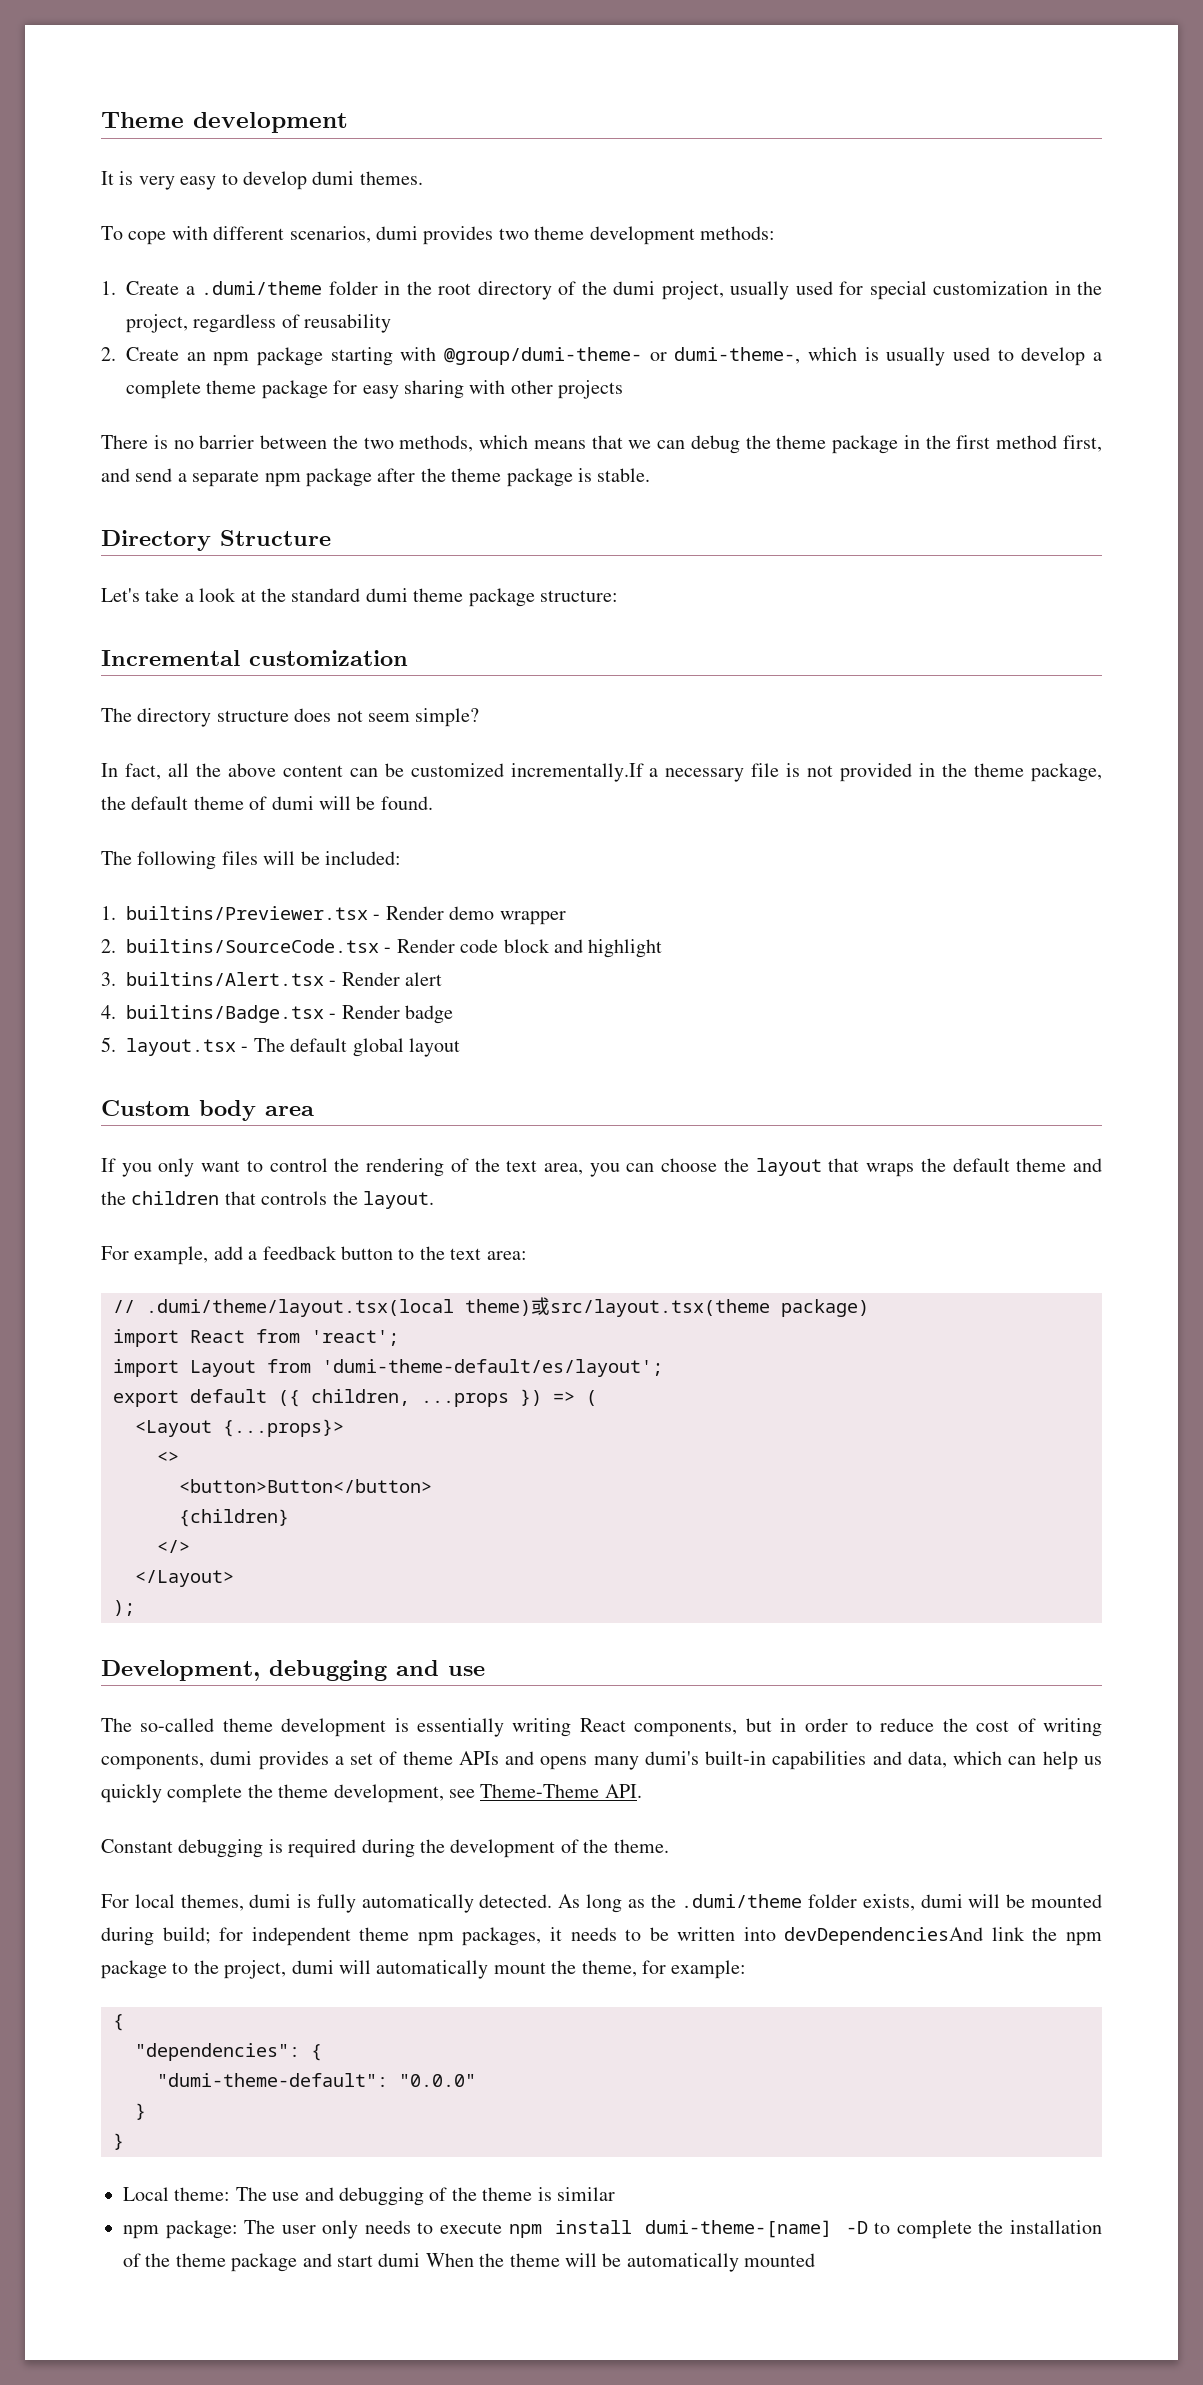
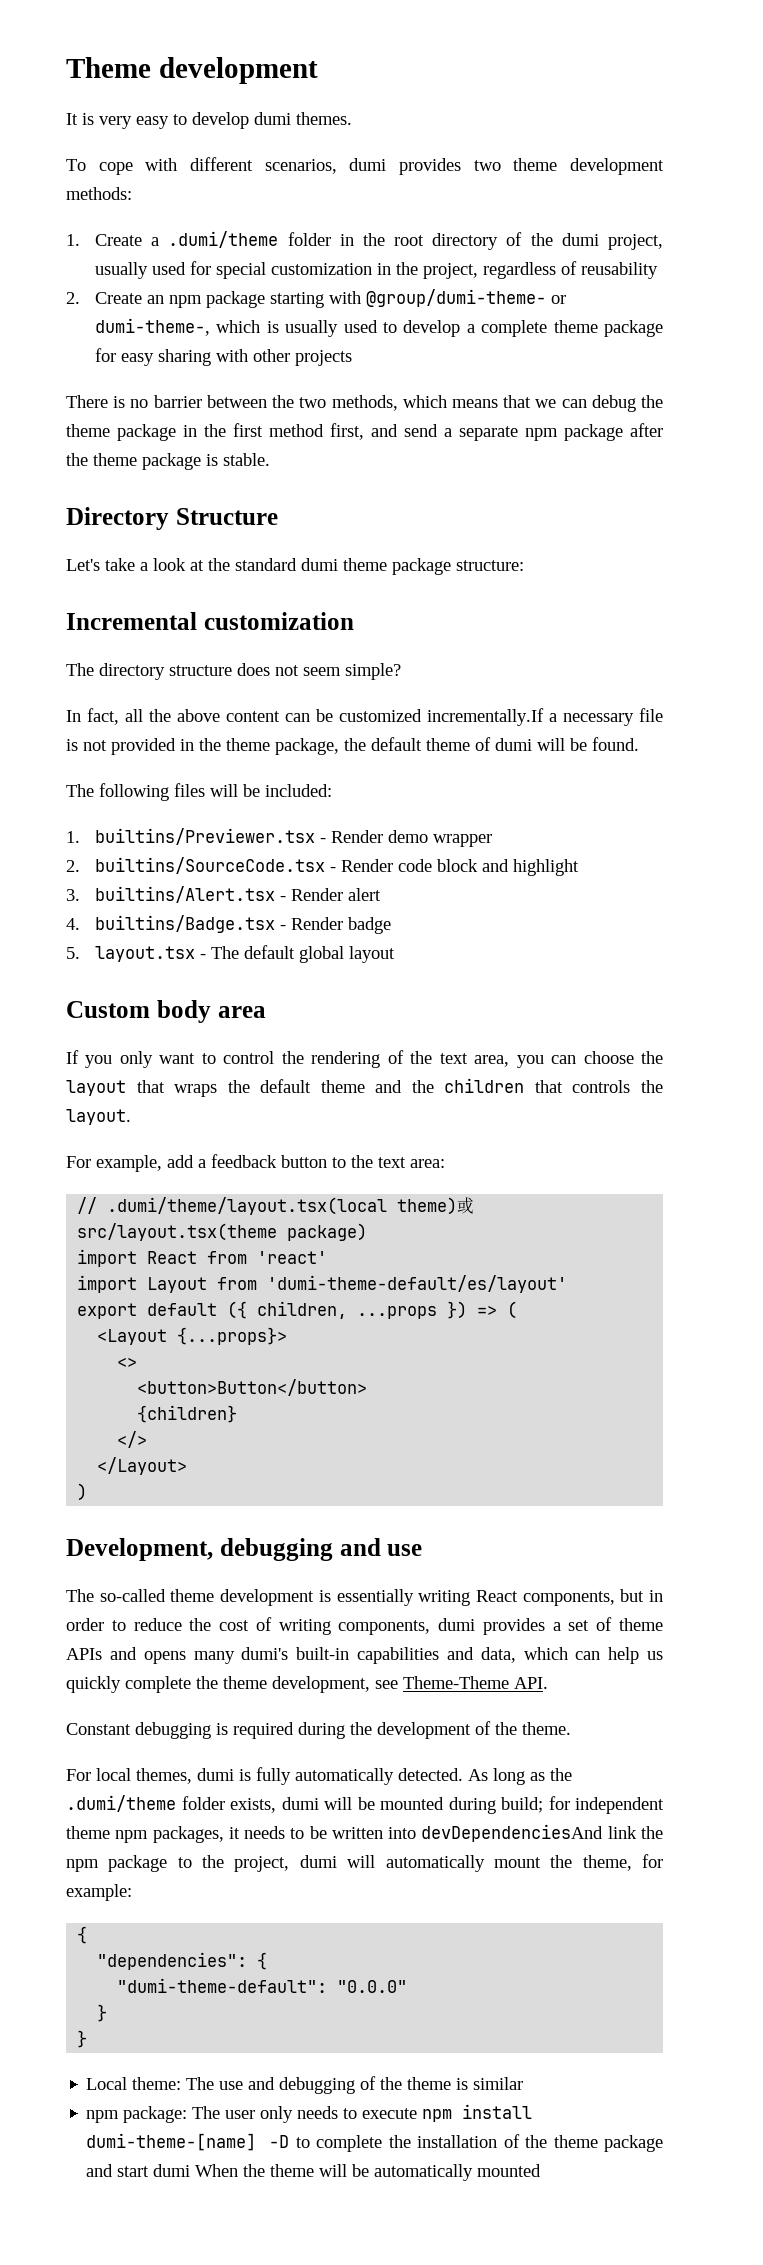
[311,1330,399,1346] 'react'; -> [257,1251,328,1264] 'react'
[322,1359,663,1377] 'dumi-theme-default/es/layout'; -> [267,1275,568,1293] 'dumi-theme-default/es/layout'
[113,1600,135,1616] ); -> [77,1483,88,1501] )

